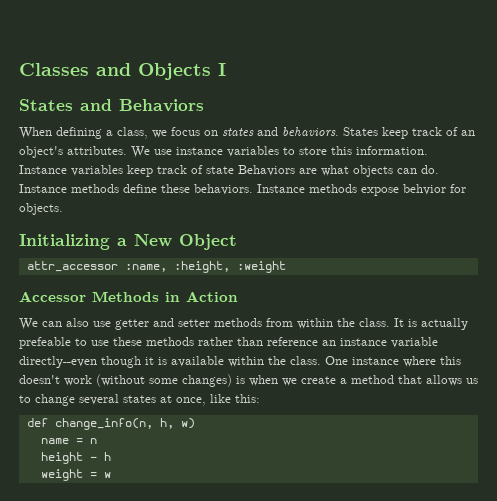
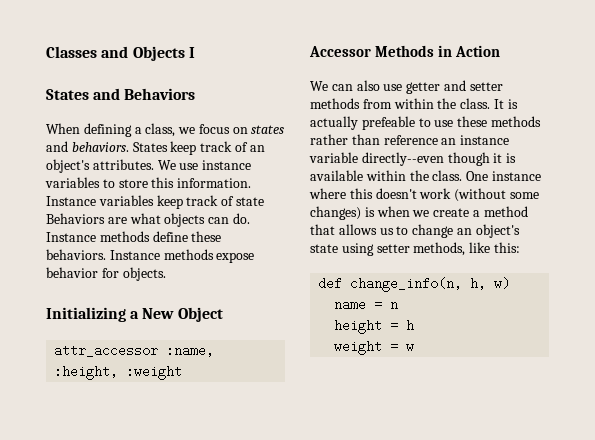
[403,184,446,195] behvior -> [46,267,98,278] behavior
[79,394,206,406] several states at once, -> [456,224,520,238] [310,242,466,256] an object's state using setter methods,
[89,456,97,461] - -> [390,319,399,332] =

